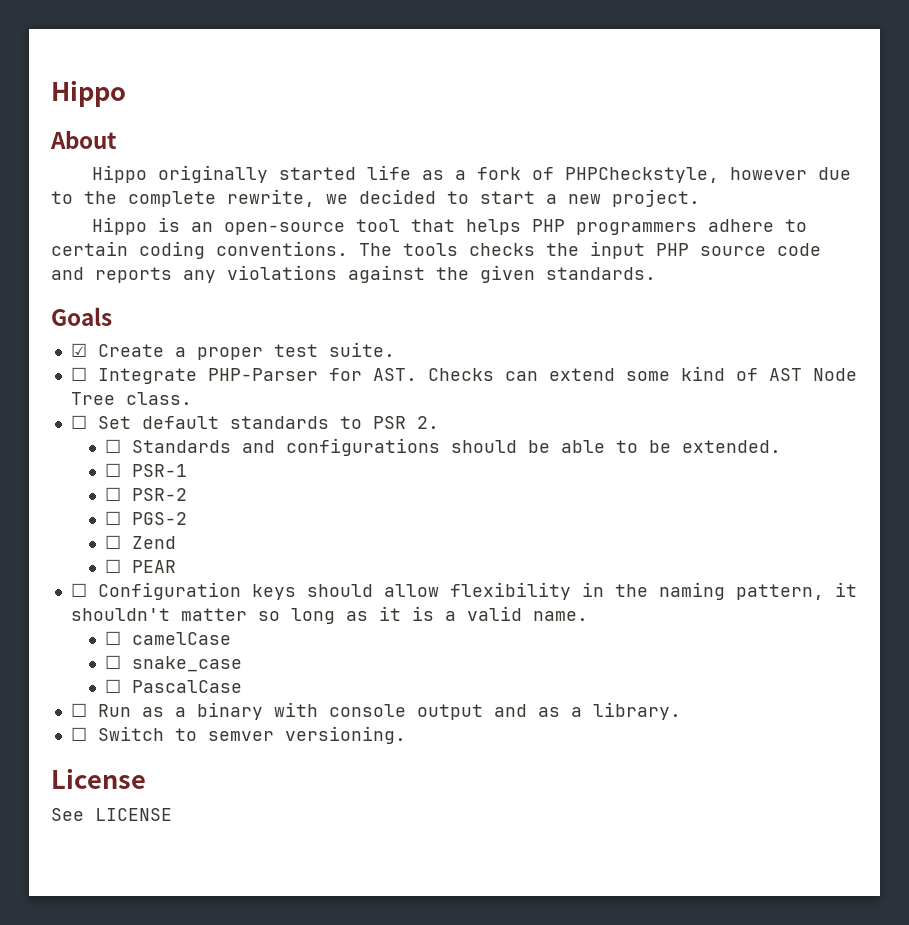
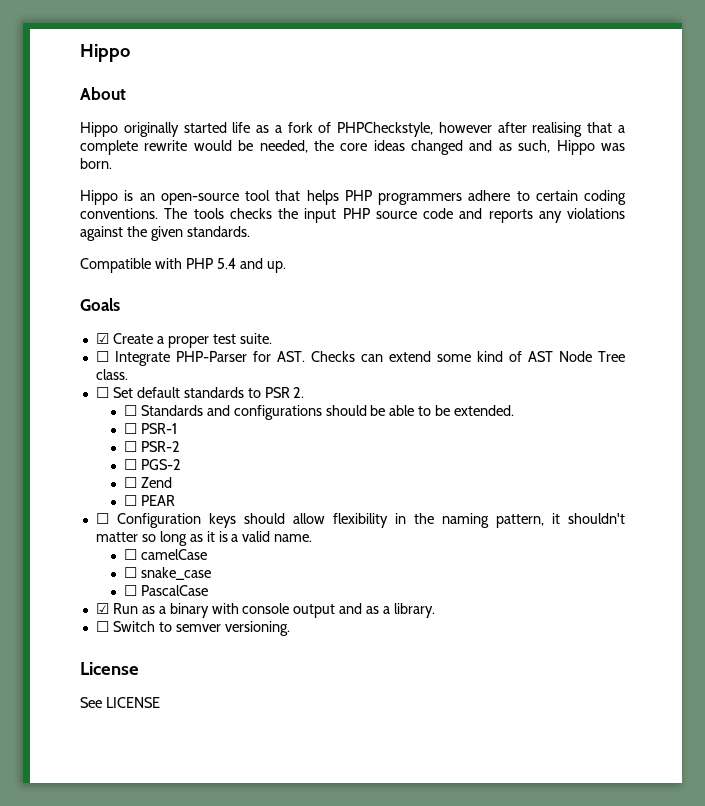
[818,167,852,180] [51,189,700,207] due to the complete rewrite, we decided to start a new project. -> [497,122,625,137] [80,140,625,155] [80,158,112,169] after realising that a complete rewrite would be needed, the core ideas changed and as such, Hippo was born.
(656, 273) none -> [80,258,286,273] // Compatible with PHP 5.4 and up.
[70,703,87,717] ☐ -> [95,603,109,614] ☑

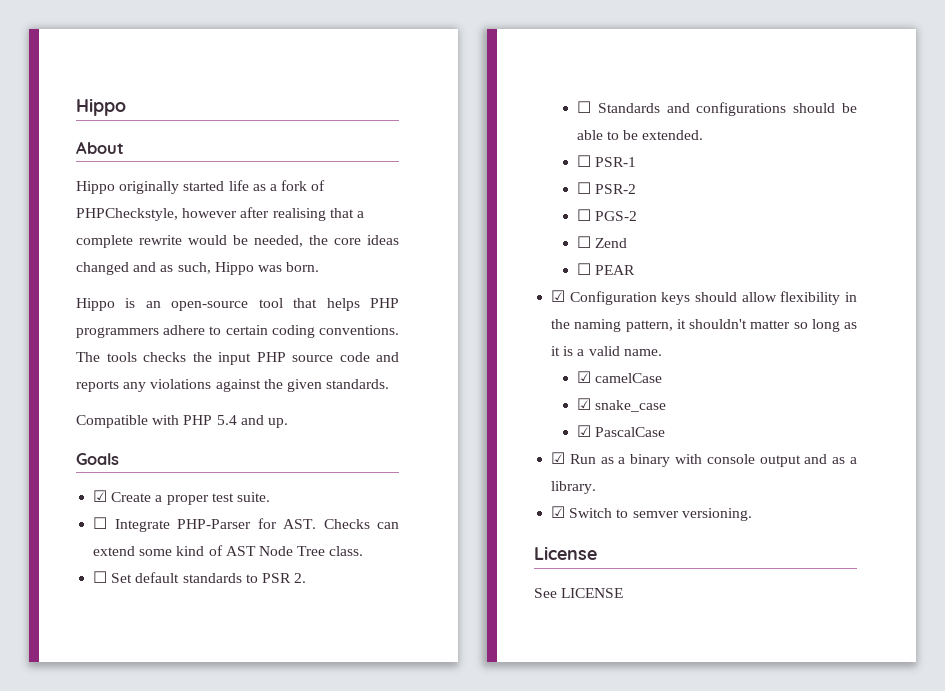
[95,513,109,524] ☐ -> [551,290,566,302] ☑
[123,549,137,560] ☐ -> [576,371,591,383] ☑
[123,567,137,578] ☐ -> [576,398,591,410] ☑
[123,585,137,596] ☐ -> [576,425,591,437] ☑
[95,621,109,632] ☐ -> [551,506,566,518] ☑

